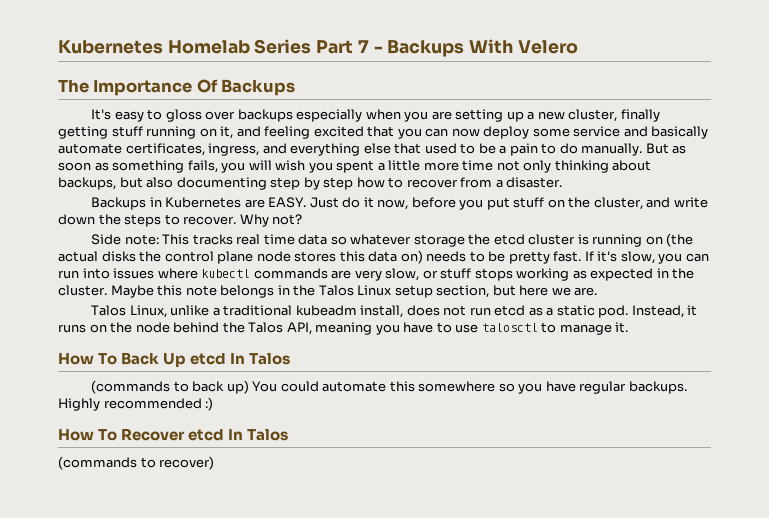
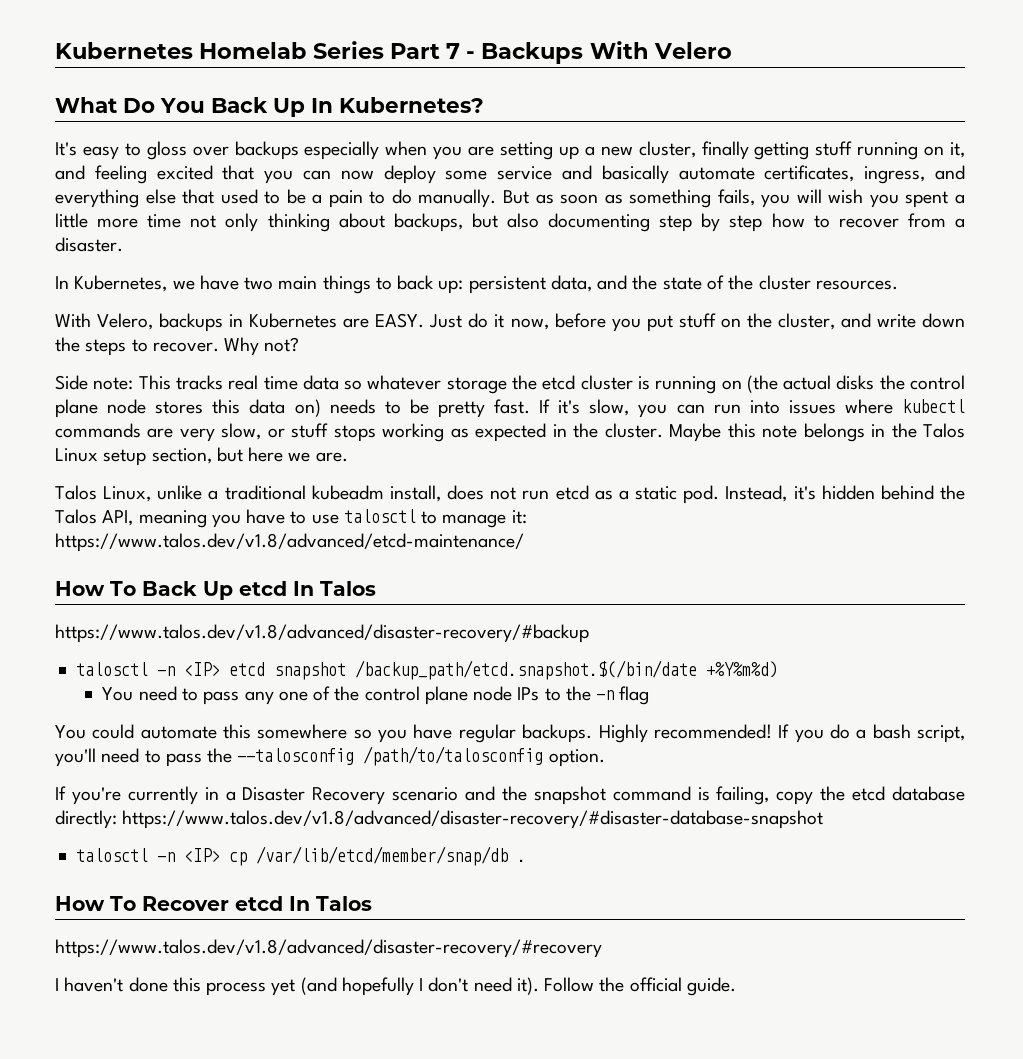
[58,79,296,96] The Importance Of Backups -> [55,97,484,117] What Do You Back Up In Kubernetes?
[91,197,147,210] Backups -> [55,275,898,294] [55,313,224,332] In Kubernetes, we have two main things to back up: persistent data, and the state of the cluster resources. // With Velero, backups
[687,305,698,316] [58,322,170,333] it runs on the node -> [793,485,875,500] it's hidden
[615,322,629,333] it. -> [511,510,527,524] [55,533,524,552] it: https://www.talos.dev/v1.8/advanced/etcd-maintenance/
[91,380,249,394] (commands to back up) -> [55,624,589,643] [76,660,779,680] [102,686,650,705] https://www.talos.dev/v1.8/advanced/disaster-recovery/#backup // talosctl -n <IP> etcd snapshot /backup_path/etcd.snapshot.$(/bin/date +%Y%m%d) // You need to pass any one of the control plane node IPs to the -n flag //
[103,397,214,411] recommended :) -> [653,724,966,743] [55,746,605,767] [55,786,965,805] [55,810,824,829] [76,846,527,866] recommended! If you do a bash script, you'll need to pass the --talosconfig /path/to/talosconfig option. // If you're currently in a Disaster Recovery scenario and the snapshot command is failing, copy the etcd database directly: https://www.talos.dev/v1.8/advanced/disaster-recovery/#disaster-database-snapshot // talosctl -n <IP> cp /var/lib/etcd/member/snap/db .
[58,456,215,470] (commands to recover) -> [55,939,602,958] [55,977,736,996] https://www.talos.dev/v1.8/advanced/disaster-recovery/#recovery // I haven't done this process yet (and hopefully I don't need it). Follow the official guide.

